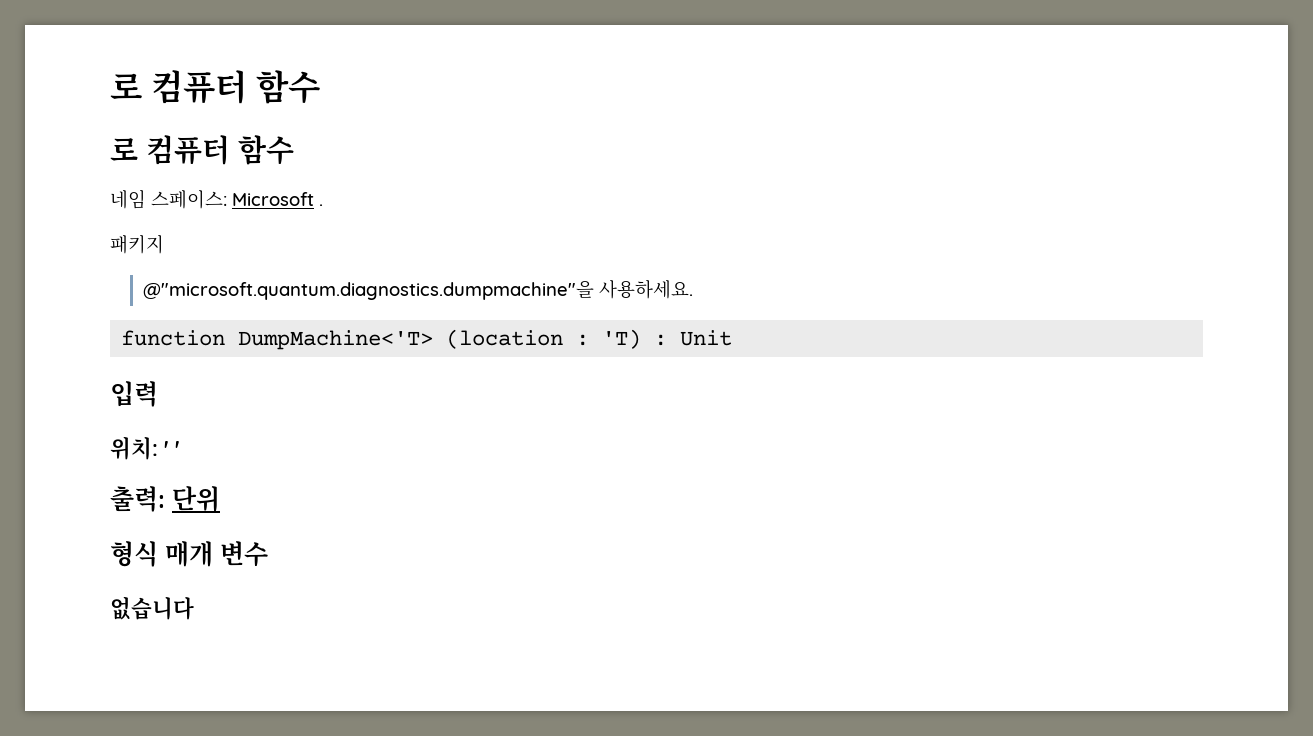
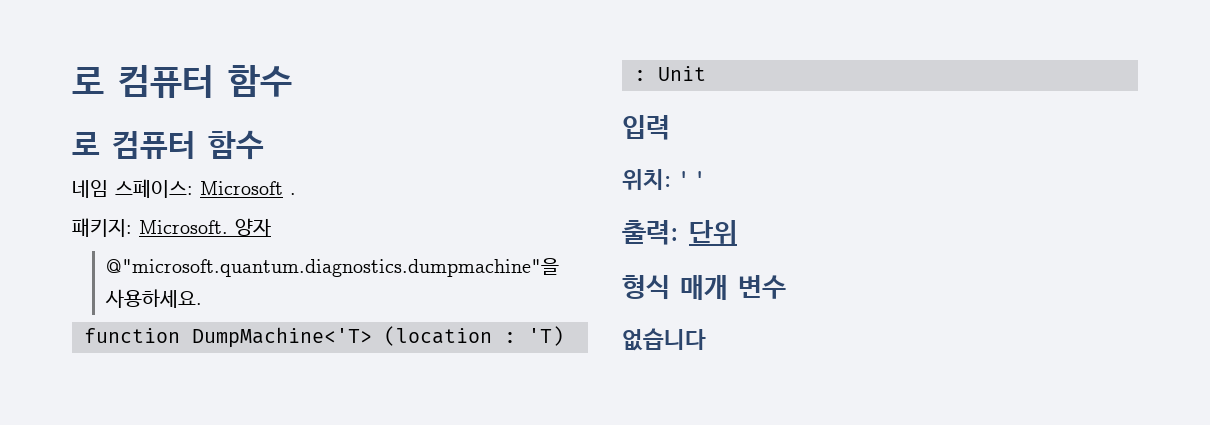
[110,234,164,254] 패키지 -> [72,218,271,237] 패키지: Microsoft. 양자

